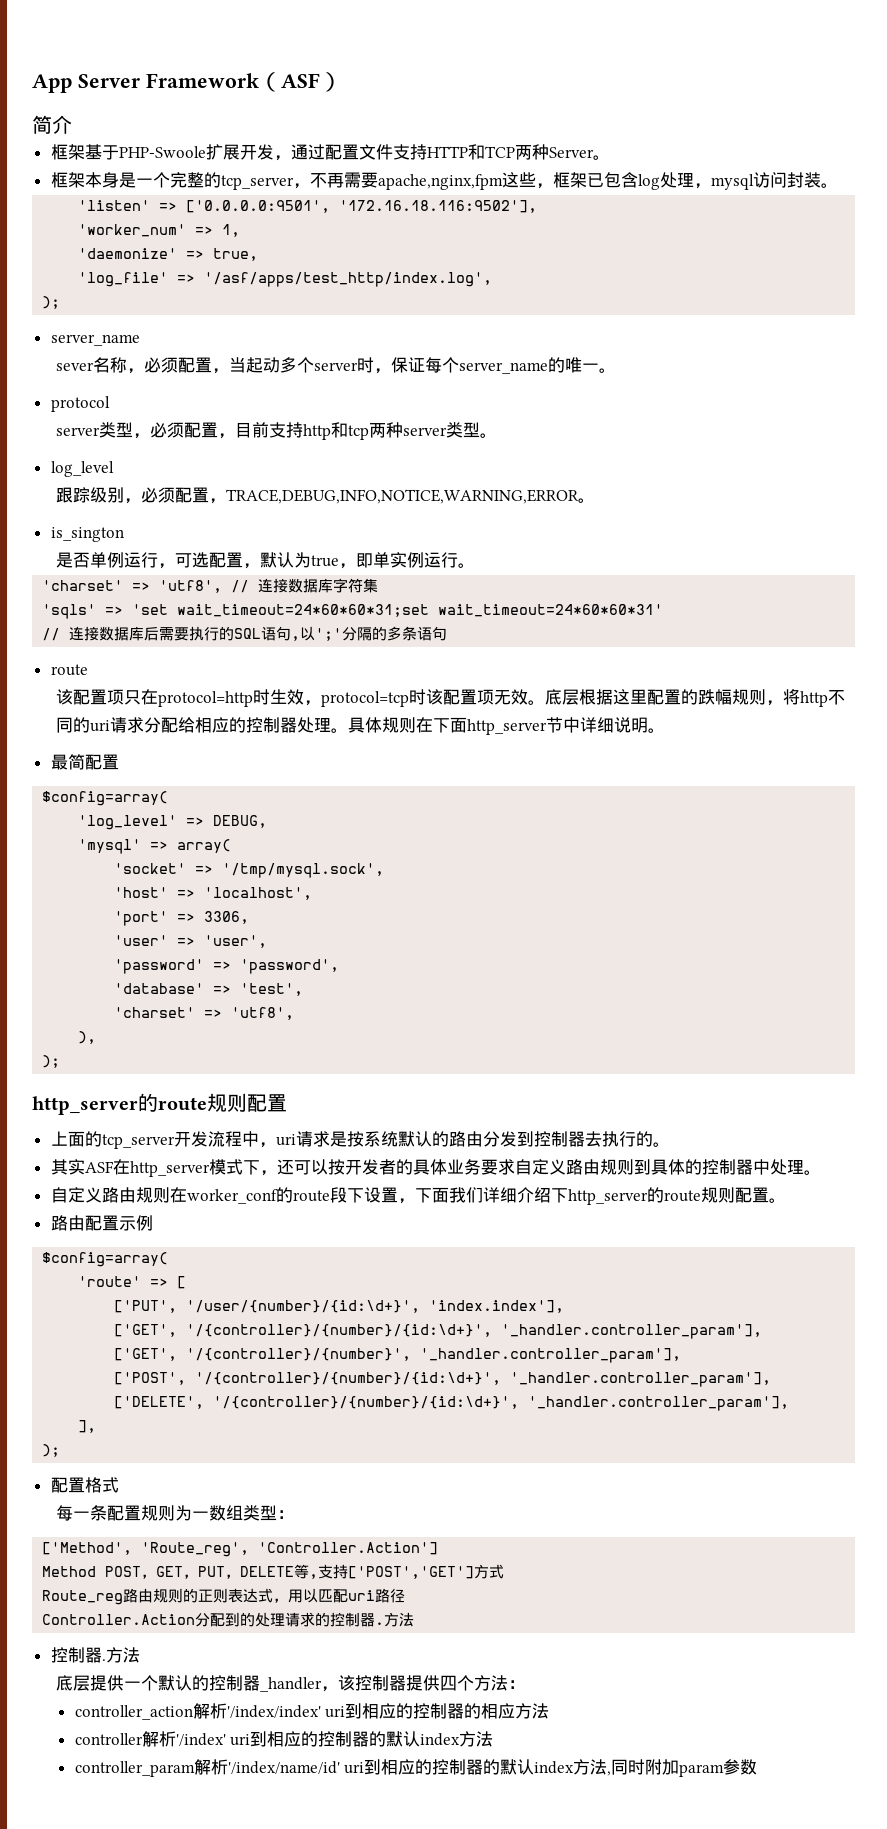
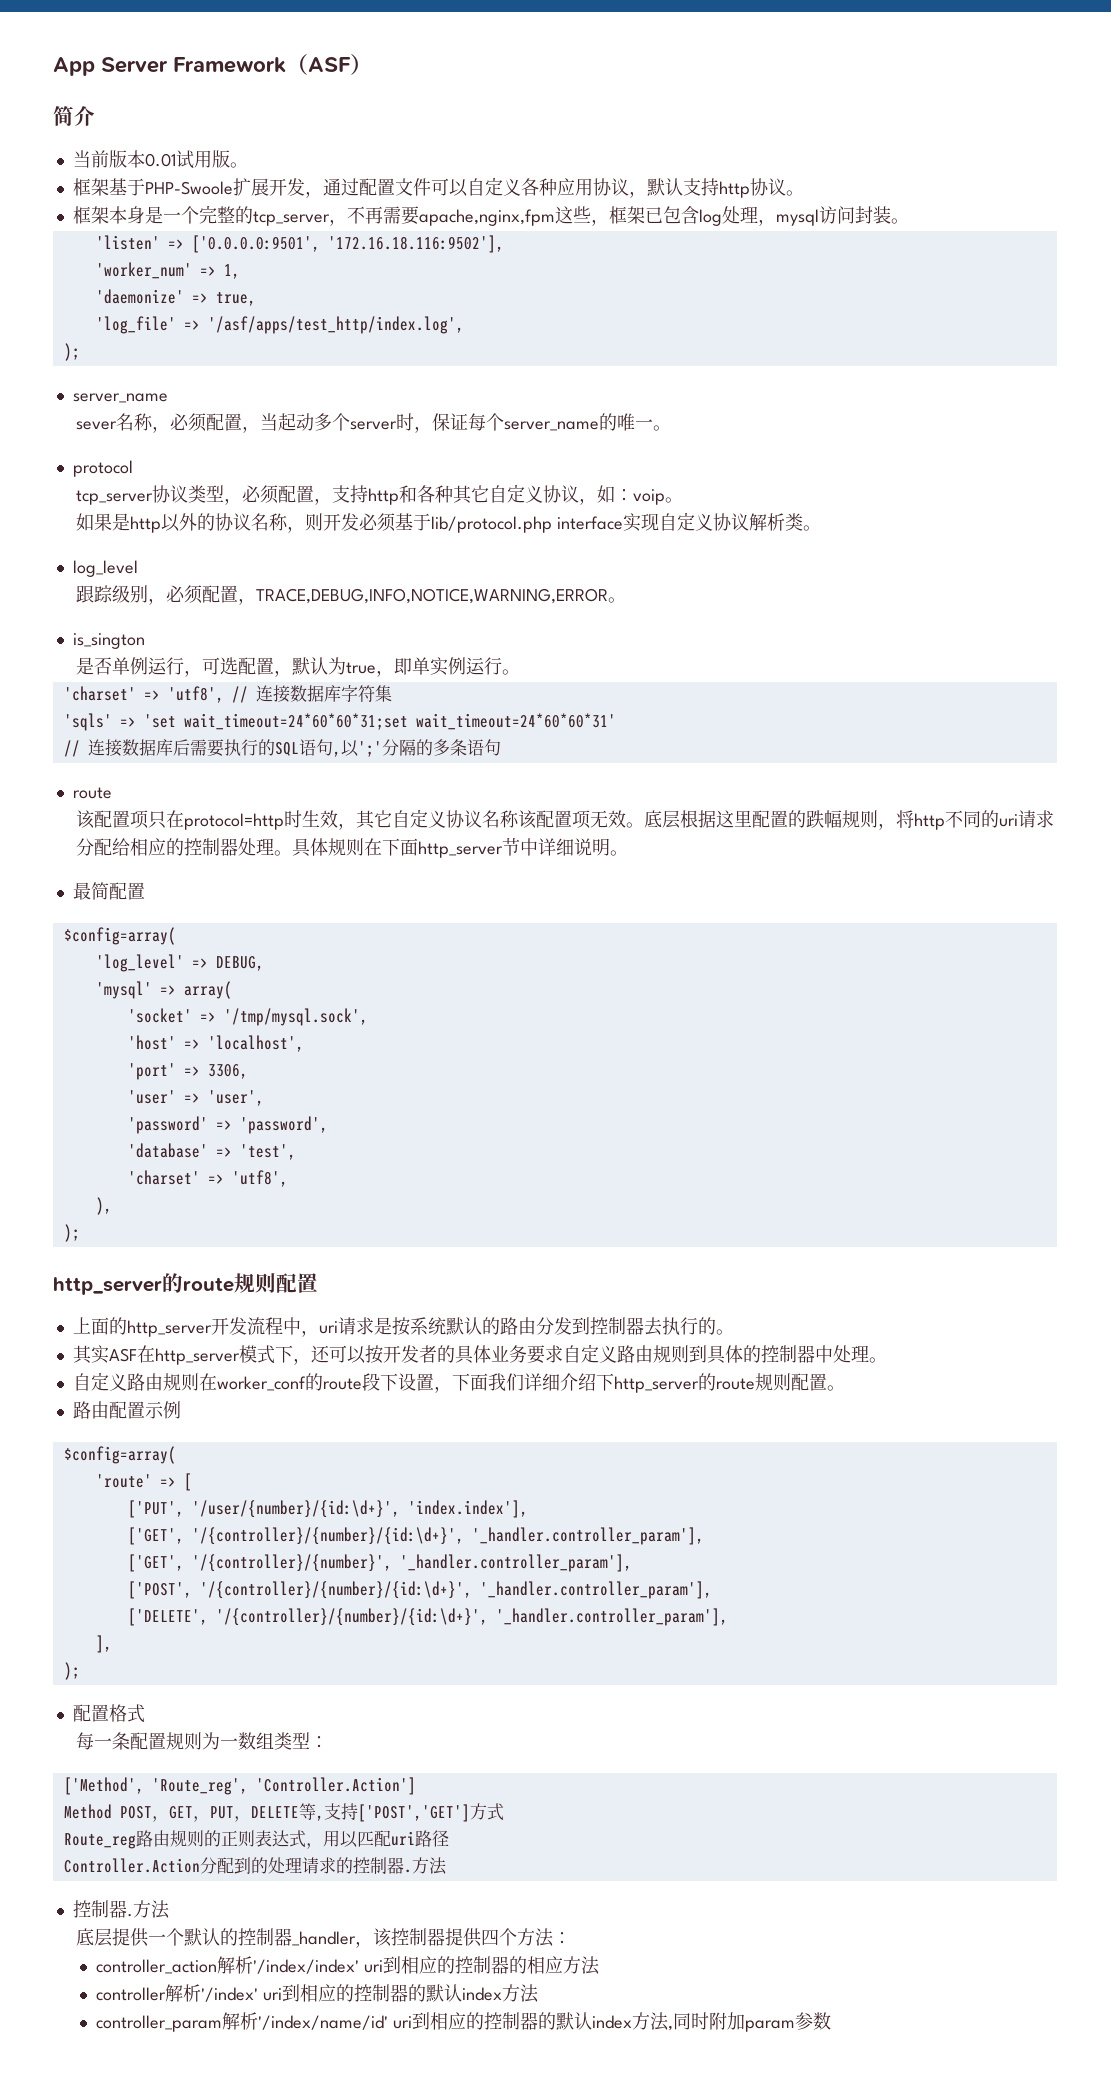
(72, 124) none -> [72,150,248,169] // 当前版本0.01试用版。
[392,144,594,160] 支持HTTP和TCP两种Server -> [430,177,786,198] 可以自定义各种应用协议，默认支持http协议
[55,427,100,436] server -> [76,485,189,505] tcp_server协议
[234,422,269,438] 目前 -> (333, 501) none
[347,422,480,440] tcp两种server类型 -> [417,484,684,505] [76,512,804,533] 各种其它自定义协议，如：voip。 // 如果是http以外的协议名称，则开发必须基于lib/protocol.php interface实现自定义协议解析类
[320,689,426,707] protocol=tcp时 -> [356,809,520,829] 其它自定义协议名称
[101,1134,175,1149] tcp_server -> [126,1320,212,1337] http_server

